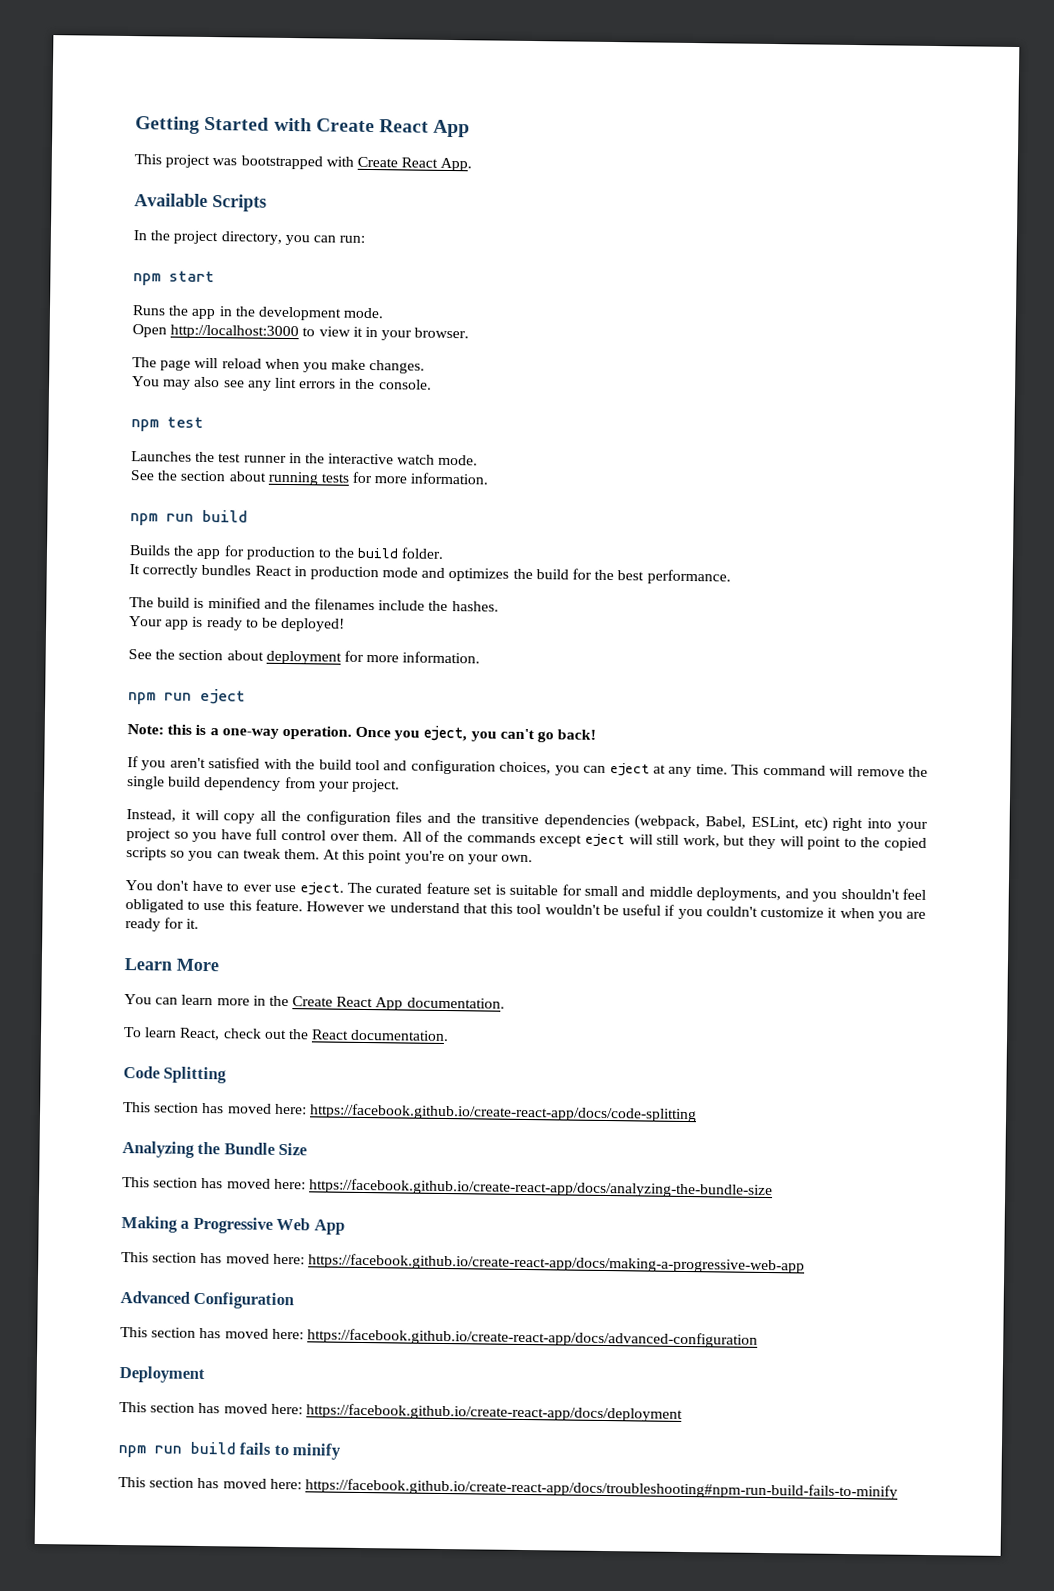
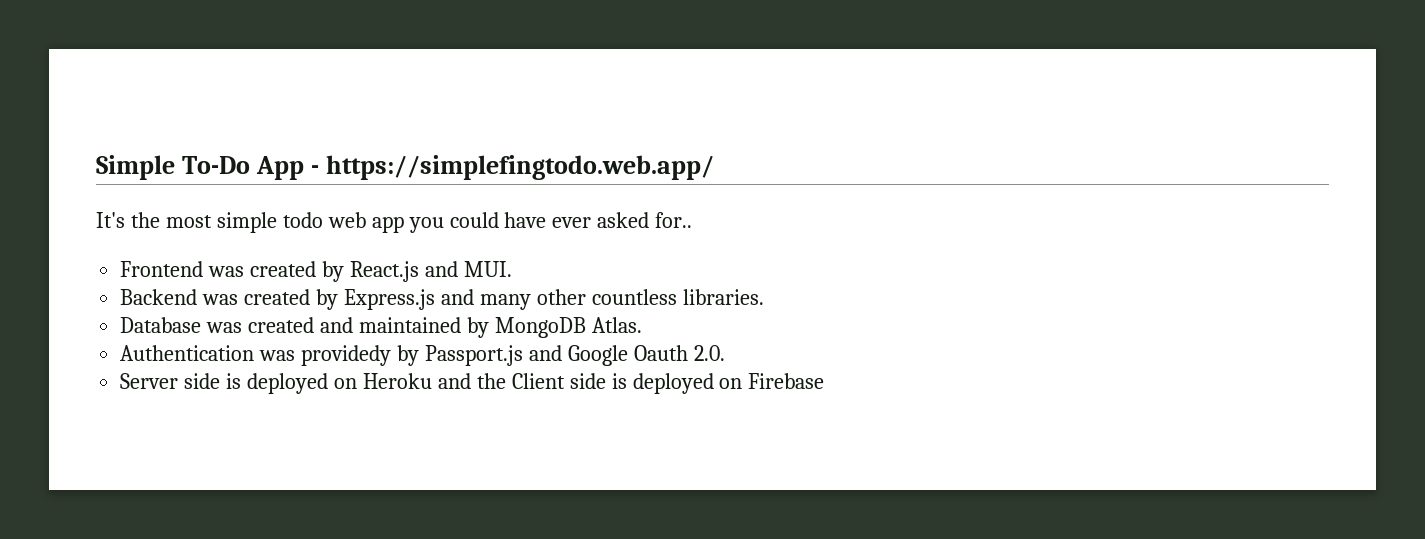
[135,116,471,138] [134,154,473,172] [134,193,267,212] [133,230,366,246] [133,270,215,286] [132,305,385,321] [132,324,470,341] [132,357,426,374] [132,376,432,391] [131,416,204,432] [131,451,479,466] [130,470,489,486] [130,509,248,526] [129,545,445,561] [129,564,731,585] [129,597,499,612] [129,616,346,632] [128,649,481,665] [128,688,246,705] [127,724,597,743] [127,756,929,778] [127,776,400,793] [126,809,929,832] [126,828,927,851] [126,847,534,865] [125,880,927,902] [125,899,926,922] [125,917,200,932] [124,958,219,972] [124,994,505,1011] [123,1027,450,1042] [123,1066,228,1084] [123,1102,697,1123] [122,1141,308,1158] [122,1177,773,1199] [121,1216,345,1235] [121,1252,805,1274] [120,1291,295,1310] [120,1327,758,1348] [119,1365,205,1384] [119,1401,683,1422] [118,1441,342,1460] [118,1476,898,1500] Getting Started with Create React App // This project was bootstrapped with Create React App. // Available Scripts // In the project directory, you can run: // npm start // Runs the app in the development mode. // Open http://localhost:3000 to view it in your browser. // The page will reload when you make changes. // You may also see any lint errors in the console. // npm test // Launches the test runner in the interactive watch mode. // See the section about running tests for more information. // npm run build // Builds the app for production to the build folder. // It correctly bundles React in production mode and optimizes the build for the best performance. // The build is minified and the filenames include the hashes. // Your app is ready to be deployed! // See the section about deployment for more information. // npm run eject // Note: this is a one-way operation. Once you eject, you can't go back! // If you aren't satisfied with the build tool and configuration choices, you can eject at any time. This command will remove the single build dependency from your project. // Instead, it will copy all the configuration files and the transitive dependencies (webpack, Babel, ESLint, etc) right into your project so you have full control over them. All of the commands except eject will still work, but they will point to the copied scripts so you can tweak them. At this point you're on your own. // You don't have to ever use eject. The curated feature set is suitable for small and middle deployments, and you shouldn't feel obligated to use this feature. However we understand that this tool wouldn't be useful if you couldn't customize it when you are ready for it. // Learn More // You can learn more in the Create React App documentation. // To learn React, check out the React documentation. // Code Splitting // This section has moved here: https://facebook.github.io/create-react-app/docs/code-splitting // Analyzing the Bundle Size // This section has moved here: https://facebook.github.io/create-react-app/docs/analyzing-the-bundle-size // Making a Progressive Web App // This section has moved here: https://facebook.github.io/create-react-app/docs/making-a-progressive-web-app // Advanced Configuration // This section has moved here: https://facebook.github.io/create-react-app/docs/advanced-configuration // Deployment // This section has moved here: https://facebook.github.io/create-react-app/docs/deployment // npm run build fails to minify // This section has moved here: https://facebook.github.io/create-react-app/docs/troubleshooting#npm-run-build-fails-to-minify -> [96,155,714,180] [96,212,693,233] [120,261,512,282] [120,289,764,310] [120,317,642,338] [120,345,725,366] [120,373,825,394] Simple To-Do App - https://simplefingtodo.web.app/ // It's the most simple todo web app you could have ever asked for.. // Frontend was created by React.js and MUI. // Backend was created by Express.js and many other countless libraries. // Database was created and maintained by MongoDB Atlas. // Authentication was providedy by Passport.js and Google Oauth 2.0. // Server side is deployed on Heroku and the Client side is deployed on Firebase

